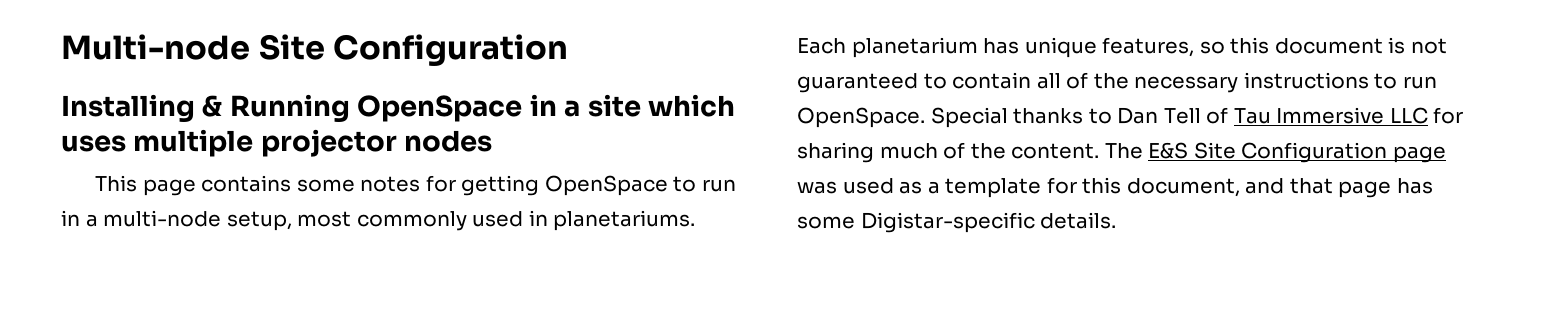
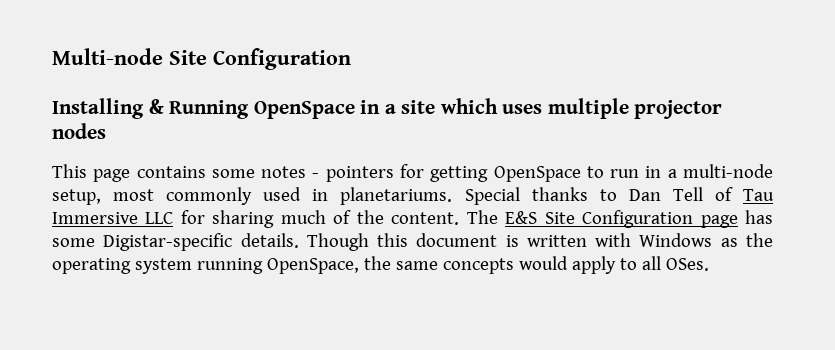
(421, 184) none -> [312,166,394,182] - pointers
[797,37,1447,58] [797,72,1437,93] [797,107,925,128] Each planetarium has unique features, so this document is not guaranteed to contain all of the necessary instructions to run OpenSpace. -> (453, 196) none
[797,177,1433,198] [797,212,1117,233] was used as a template for this document, and that page has some Digistar-specific details. -> [744,210,773,224] [52,233,773,251] [52,256,709,274] has some Digistar-specific details. Though this document is written with Windows as the operating system running OpenSpace, the same concepts would apply to all OSes.

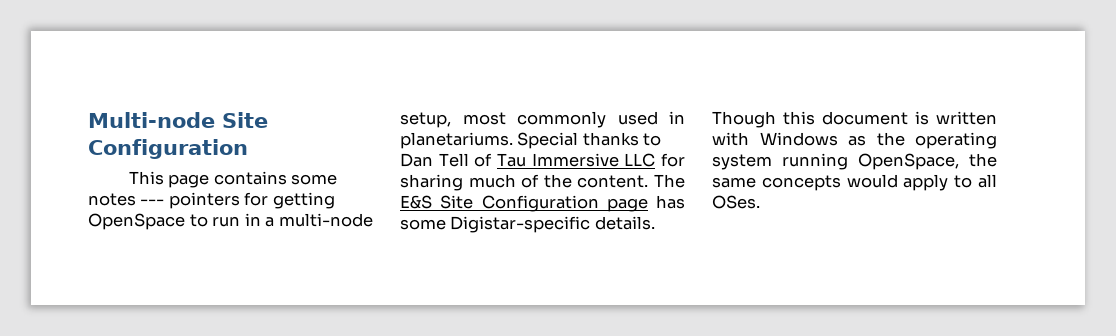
[52,98,723,119] [52,123,106,139] // Installing & Running OpenSpace in a site which uses multiple projector nodes -> (248, 149) none
[312,173,320,178] - -> [140,199,165,205] ---

